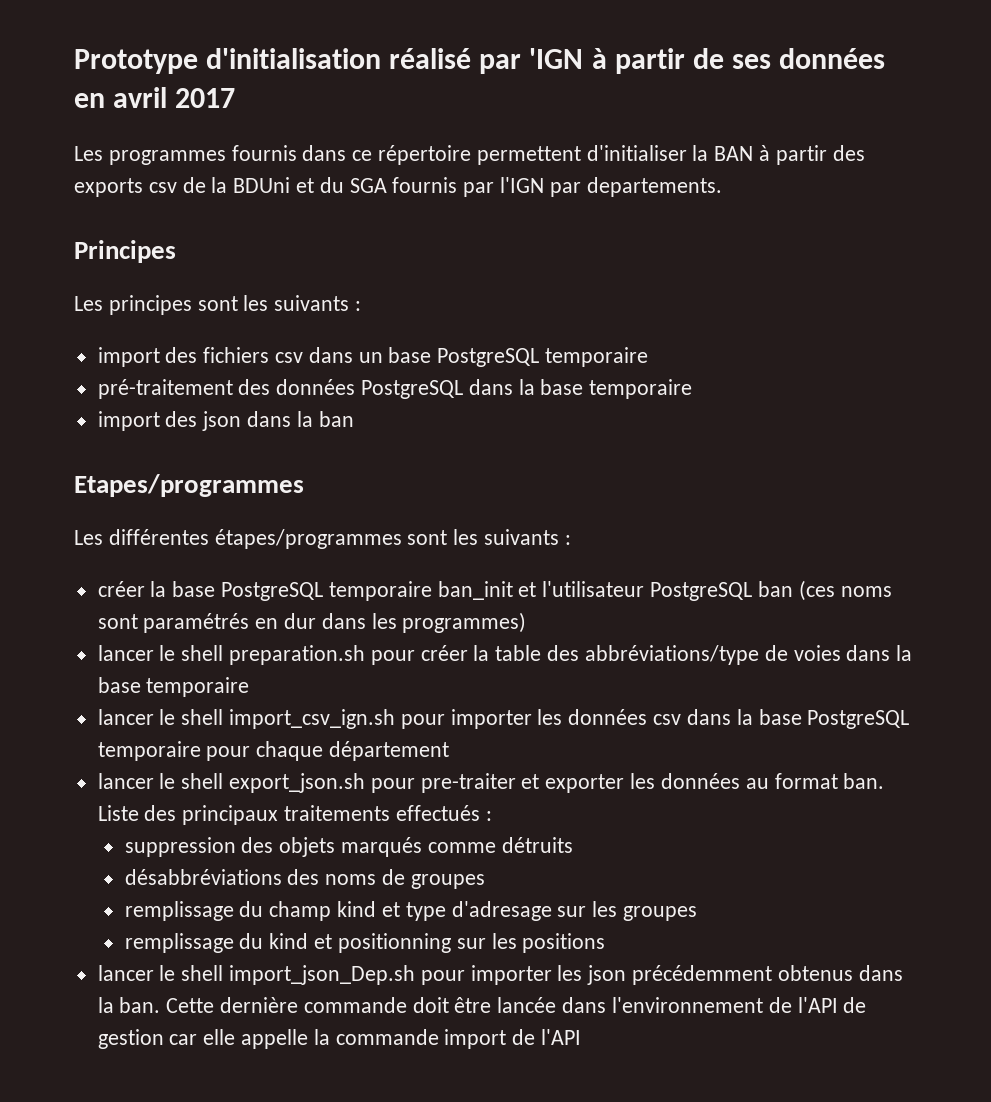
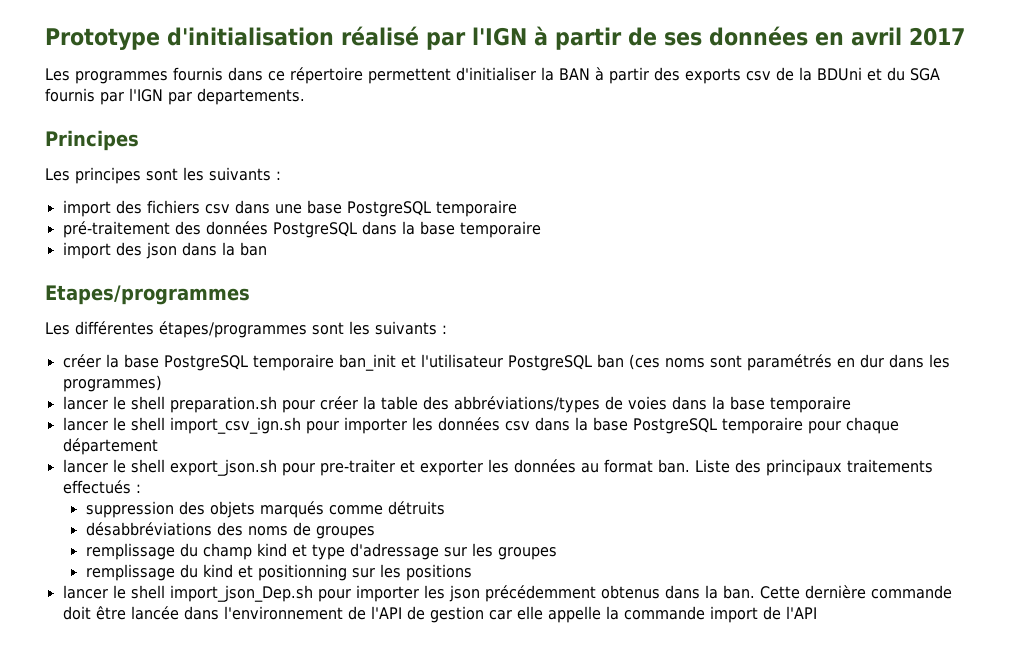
[529,48,584,69] 'IGN -> [472,27,527,46] l'IGN
[358,352,383,363] un -> [274,204,302,214] une
[584,645,759,665] abbréviations/type -> [453,396,600,413] abbréviations/types
[451,901,552,921] d'adresage -> [349,543,439,560] d'adressage

